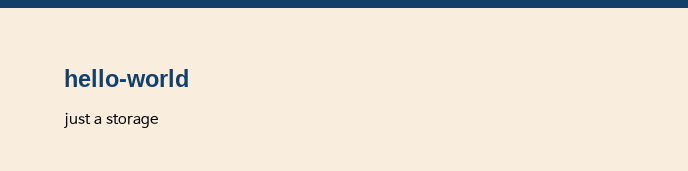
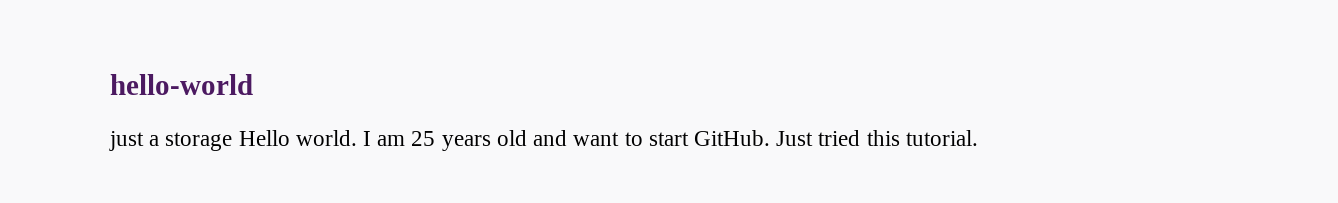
(158, 121) none -> [238,130,978,151] Hello world. I am 25 years old and want to start GitHub. Just tried this tutorial.

